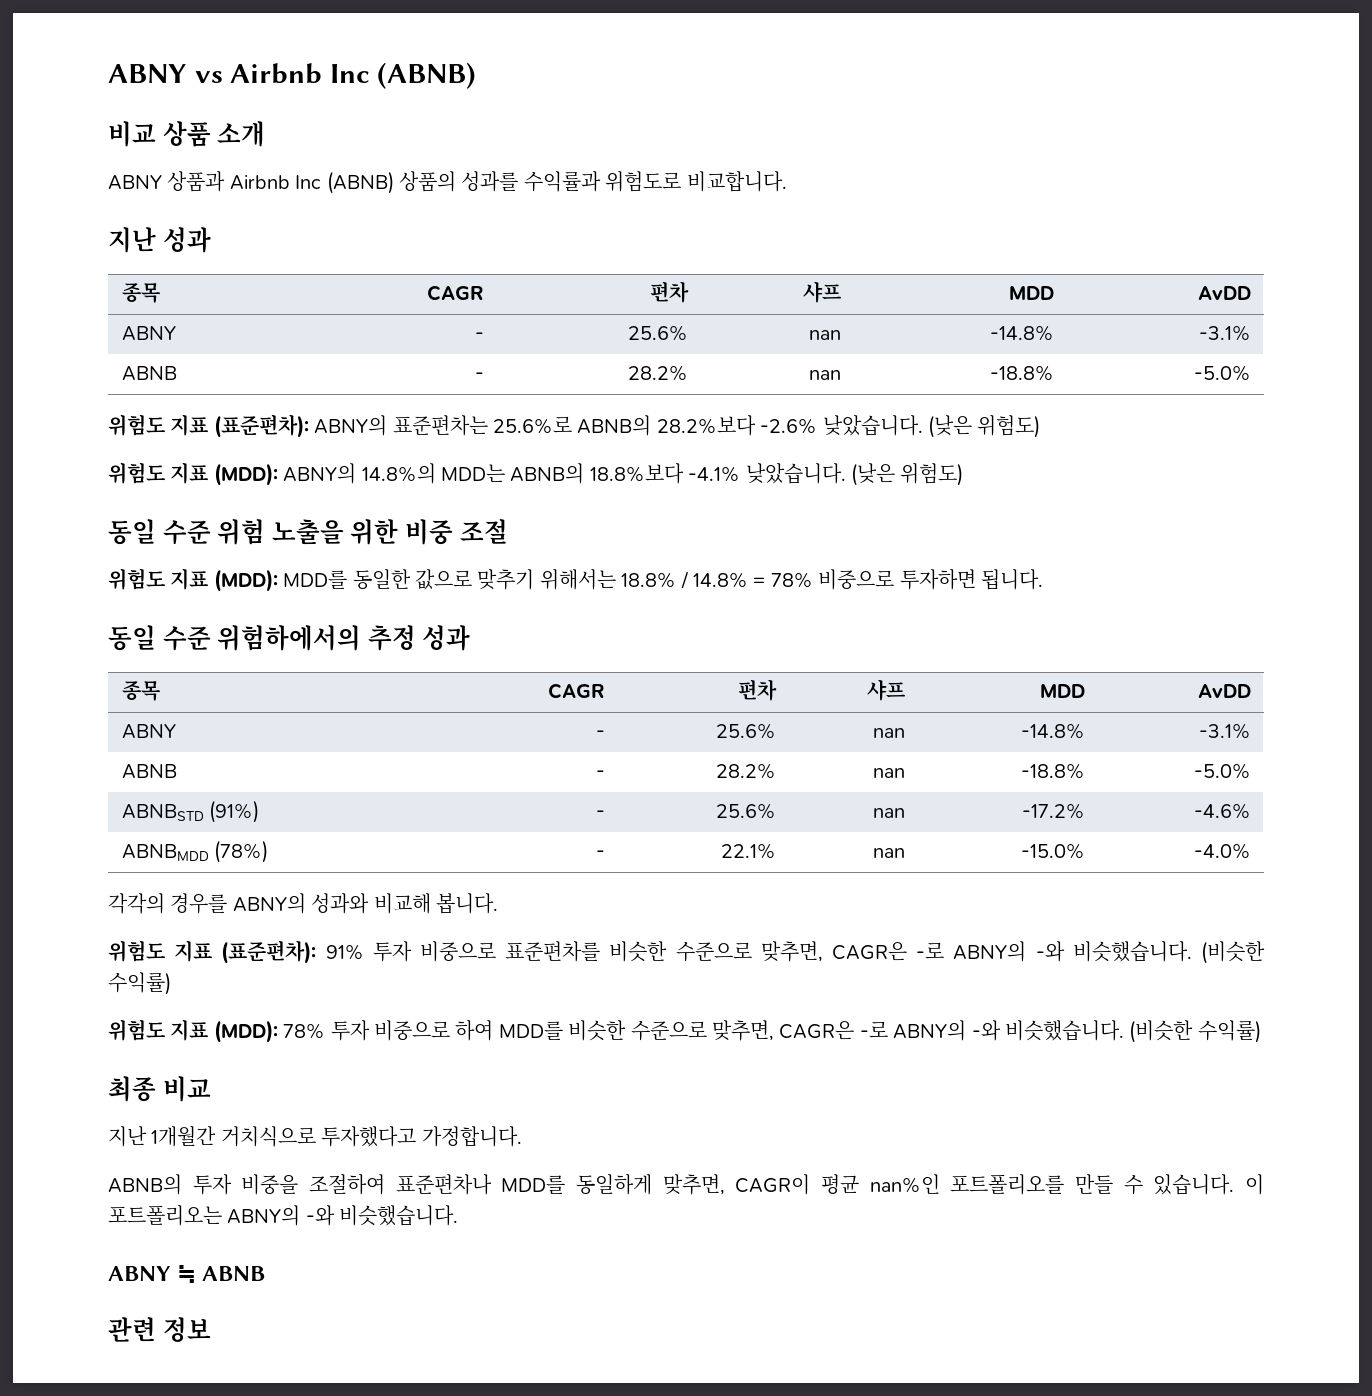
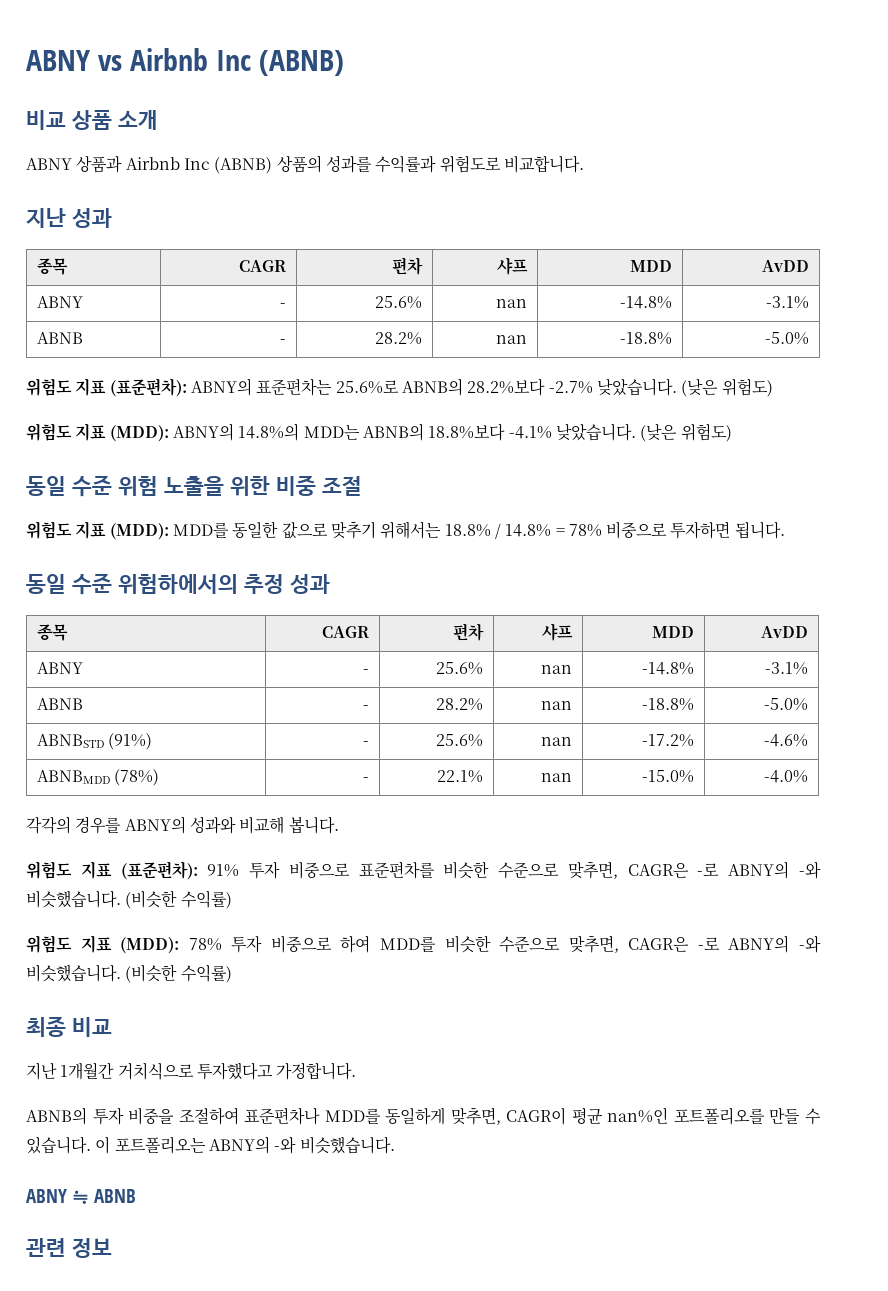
[760,418,818,434] -2.6% -> [548,381,593,394] -2.7%

